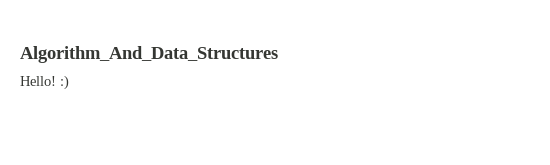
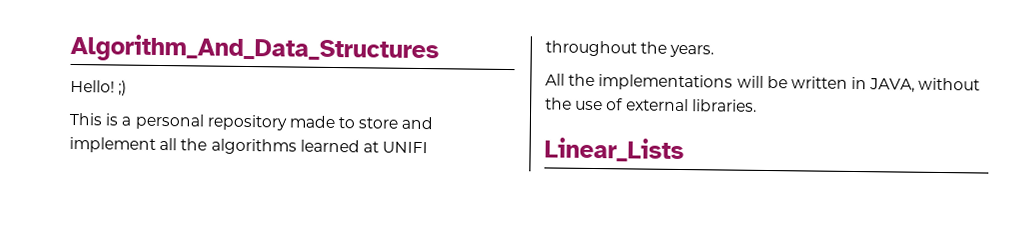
[60,75,69,90] :) -> [118,80,128,96] [69,112,434,131] [69,136,429,155] [545,40,715,58] [545,73,981,93] [545,97,757,112] [544,137,684,163] ;) // This is a personal repository made to store and implement all the algorithms learned at UNIFI throughout the years. // All the implementations will be written in JAVA, without the use of external libraries. // Linear_Lists

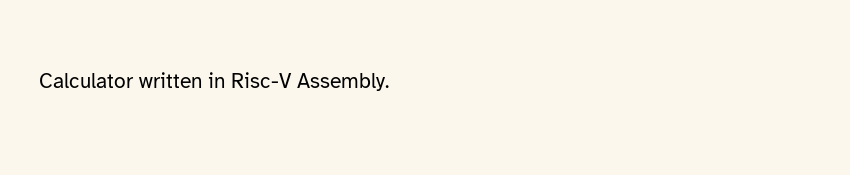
[70,33,439,65] [70,79,128,96] [69,112,434,131] [69,136,429,155] [545,40,715,58] [545,73,981,93] [545,97,757,112] [544,137,684,163] Algorithm_And_Data_Structures // Hello! ;) // This is a personal repository made to store and implement all the algorithms learned at UNIFI throughout the years. // All the implementations will be written in JAVA, without the use of external libraries. // Linear_Lists -> [39,72,389,91] Calculator written in Risc-V Assembly.

